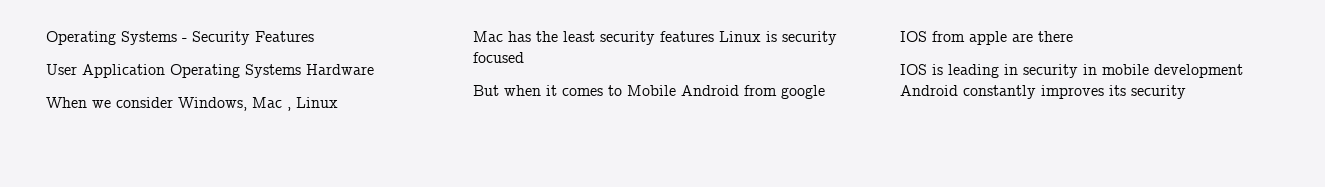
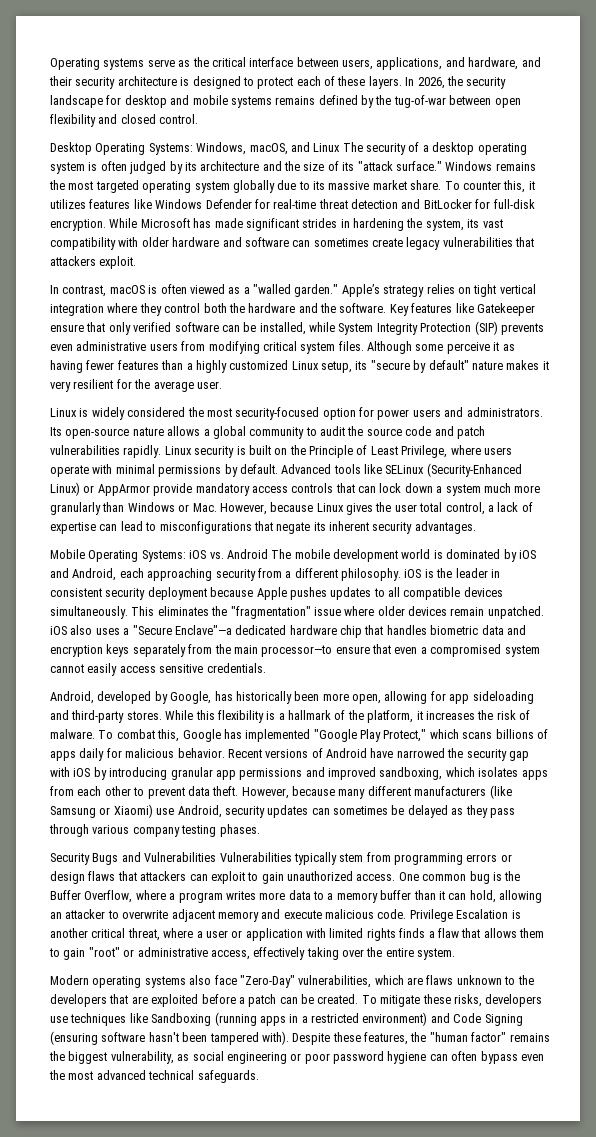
[46,31,314,45] [46,64,374,78] [46,97,338,111] [473,31,837,45] [473,52,524,63] [473,85,825,99] [900,31,1073,45] [900,64,1243,78] [900,85,1186,99] Operating Systems - Security Features // User Application Operating Systems Hardware // When we consider Windows, Mac , Linux // Mac has the least security features Linux is security focused // But when it comes to Mobile Android from google IOS from apple are there // IOS is leading in security in mobile development Android constantly improves its security -> [50,57,541,70] [49,76,507,89] [50,95,521,108] [50,114,199,127] [50,142,527,155] [50,161,536,174] [49,180,535,193] [50,199,535,209] [50,218,503,231] [50,237,535,250] [50,256,137,269] [50,284,536,297] [50,303,535,316] [50,321,544,335] [50,341,515,354] [50,360,549,373] [50,379,222,392] [50,407,543,420] [50,426,485,439] [50,445,512,458] [50,463,522,477] [50,482,541,496] [50,502,533,515] [50,521,476,534] [50,549,536,562] [50,568,500,581] [50,587,503,600] [50,606,544,619] [50,625,526,638] [50,644,540,657] [50,663,266,676] [50,691,534,704] [50,710,530,723] [50,729,548,742] [50,748,529,761] [50,767,548,780] [50,785,512,799] [50,804,515,818] [49,824,260,837] [50,852,512,865] [50,871,521,884] [50,890,542,903] [50,909,521,922] [50,928,544,941] [49,947,456,960] [50,975,534,988] [50,994,543,1007] [50,1012,523,1026] [50,1031,550,1045] [49,1051,544,1064] [49,1070,259,1083] Operating systems serve as the critical interface between users, applications, and hardware, and their security architecture is designed to protect each of these layers. In 2026, the security landscape for desktop and mobile systems remains defined by the tug-of-war between open flexibility and closed control. // Desktop Operating Systems: Windows, macOS, and Linux The security of a desktop operating system is often judged by its architecture and the size of its "attack surface." Windows remains the most targeted operating system globally due to its massive market share. To counter this, it utilizes features like Windows Defender for real-time threat detection and BitLocker for full-disk encryption. While Microsoft has made significant strides in hardening the system, its vast compatibility with older hardware and software can sometimes create legacy vulnerabilities that attackers exploit. // In contrast, macOS is often viewed as a "walled garden." Apple’s strategy relies on tight vertical integration where they control both the hardware and the software. Key features like Gatekeeper ensure that only verified software can be installed, while System Integrity Protection (SIP) prevents even administrative users from modifying critical system files. Although some perceive it as having fewer features than a highly customized Linux setup, its "secure by default" nature makes it very resilient for the average user. // Linux is widely considered the most security-focused option for power users and administrators. Its open-source nature allows a global community to audit the source code and patch vulnerabilities rapidly. Linux security is built on the Principle of Least Privilege, where users operate with minimal permissions by default. Advanced tools like SELinux (Security-Enhanced Linux) or AppArmor provide mandatory access controls that can lock down a system much more granularly than Windows or Mac. However, because Linux gives the user total control, a lack of expertise can lead to misconfigurations that negate its inherent security advantages. // Mobile Operating Systems: iOS vs. Android The mobile development world is dominated by iOS and Android, each approaching security from a different philosophy. iOS is the leader in consistent security deployment because Apple pushes updates to all compatible devices simultaneously. This eliminates the "fragmentation" issue where older devices remain unpatched. iOS also uses a "Secure Enclave"—a dedicated hardware chip that handles biometric data and encryption keys separately from the main processor—to ensure that even a compromised system cannot easily access sensitive credentials. // Android, developed by Google, has historically been more open, allowing for app sideloading and third-party stores. While this flexibility is a hallmark of the platform, it increases the risk of malware. To combat this, Google has implemented "Google Play Protect," which scans billions of apps daily for malicious behavior. Recent versions of Android have narrowed the security gap with iOS by introducing granular app permissions and improved sandboxing, which isolates apps from each other to prevent data theft. However, because many different manufacturers (like Samsung or Xiaomi) use Android, security updates can sometimes be delayed as they pass through various company testing phases. // Security Bugs and Vulnerabilities Vulnerabilities typically stem from programming errors or design flaws that attackers can exploit to gain unauthorized access. One common bug is the Buffer Overflow, where a program writes more data to a memory buffer than it can hold, allowing an attacker to overwrite adjacent memory and execute malicious code. Privilege Escalation is another critical threat, where a user or application with limited rights finds a flaw that allows them to gain "root" or administrative access, effectively taking over the entire system. // Modern operating systems also face "Zero-Day" vulnerabilities, which are flaws unknown to the developers that are exploited before a patch can be created. To mitigate these risks, developers use techniques like Sandboxing (running apps in a restricted environment) and Code Signing (ensuring software hasn't been tampered with). Despite these features, the "human factor" remains the biggest vulnerability, as social engineering or poor password hygiene can often bypass even the most advanced technical safeguards.

